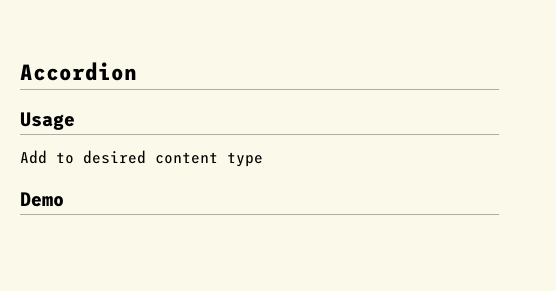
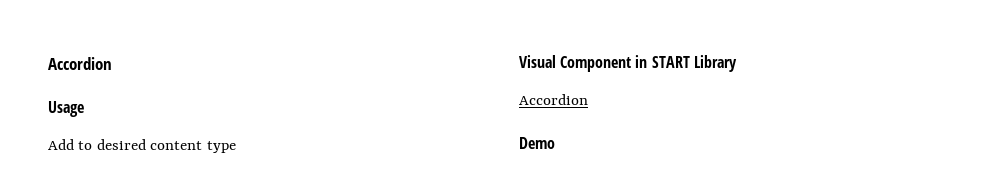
(263, 159) none -> [519,55,737,72] [519,94,588,105] // Visual Component in START Library // Accordion

